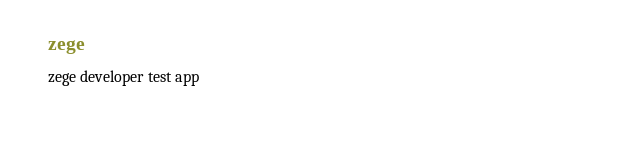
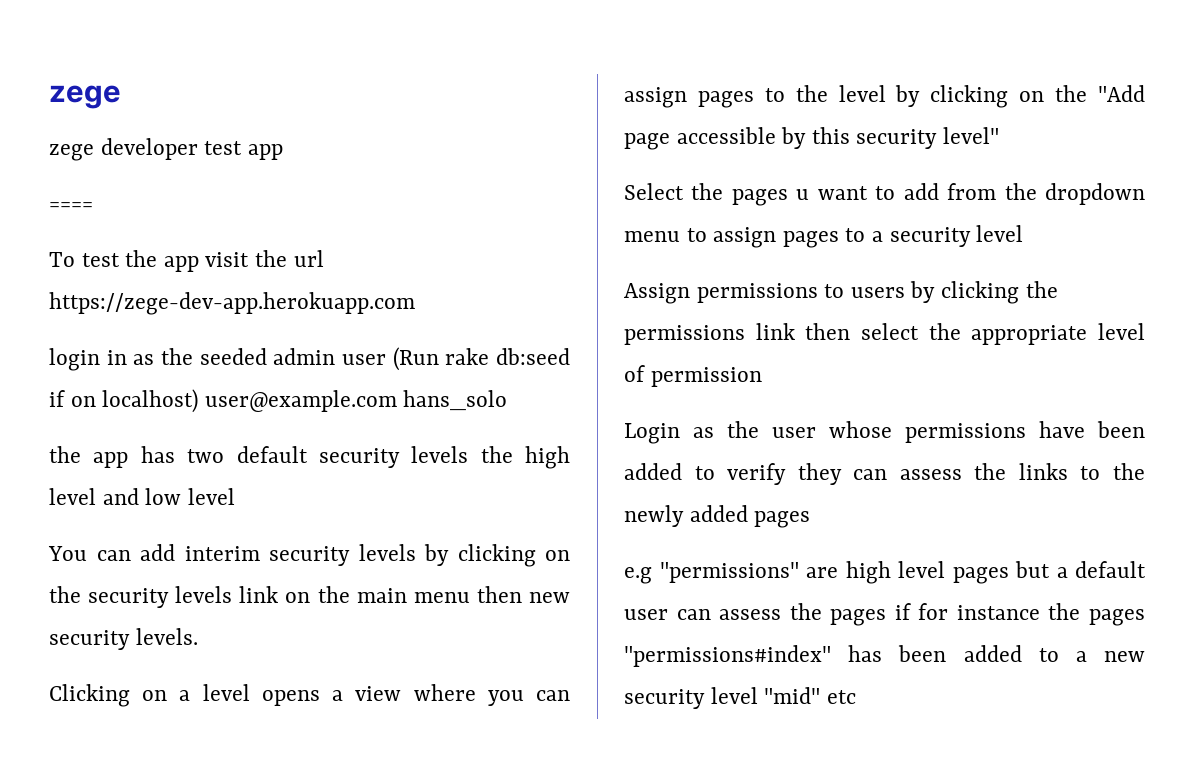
(199, 79) none -> [49,202,93,211] [49,250,324,272] [49,292,415,315] [49,347,570,371] [49,389,508,413] [49,446,570,469] [49,488,235,505] [48,544,570,567] [49,586,571,608] [49,628,198,650] [49,684,570,707] [624,85,1145,108] [624,127,1000,150] [624,183,1145,206] [624,225,1024,248] [624,281,1058,304] [624,323,1145,345] [624,365,762,387] [624,421,1145,444] [624,463,1145,485] [624,505,811,528] [624,561,1146,584] [624,603,1145,626] [624,645,1145,667] [624,687,856,709] // ==== // To test the app visit the url https://zege-dev-app.herokuapp.com // login in as the seeded admin user (Run rake db:seed if on localhost) user@example.com hans_solo // the app has two default security levels the high level and low level // You can add interim security levels by clicking on the security levels link on the main menu then new security levels. // Clicking on a level opens a view where you can assign pages to the level by clicking on the "Add page accessible by this security level" // Select the pages u want to add from the dropdown menu to assign pages to a security level // Assign permissions to users by clicking the permissions link then select the appropriate level of permission // Login as the user whose permissions have been added to verify they can assess the links to the newly added pages // e.g "permissions" are high level pages but a default user can assess the pages if for instance the pages "permissions#index" has been added to a new security level "mid" etc

